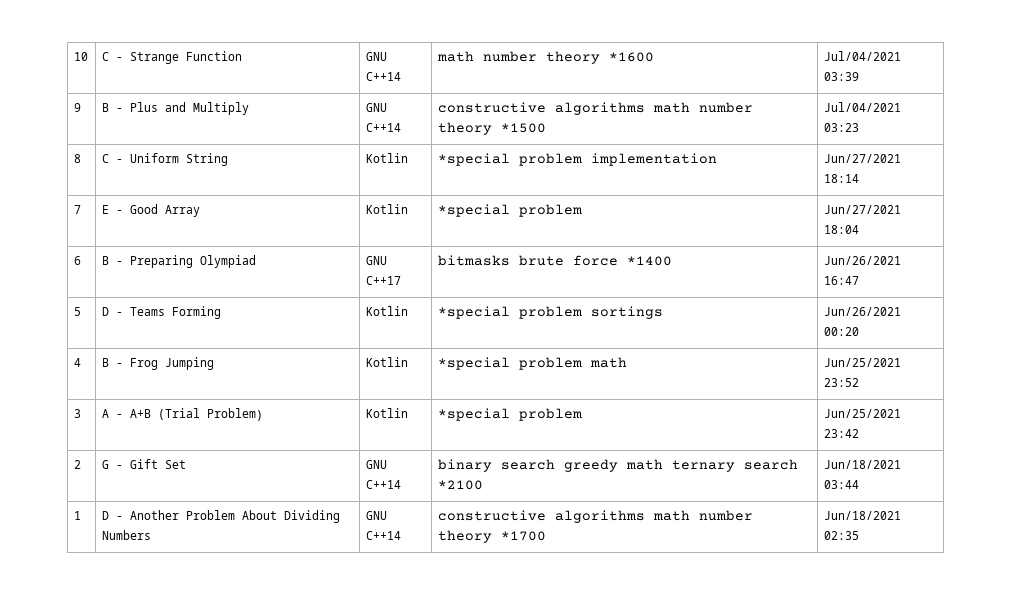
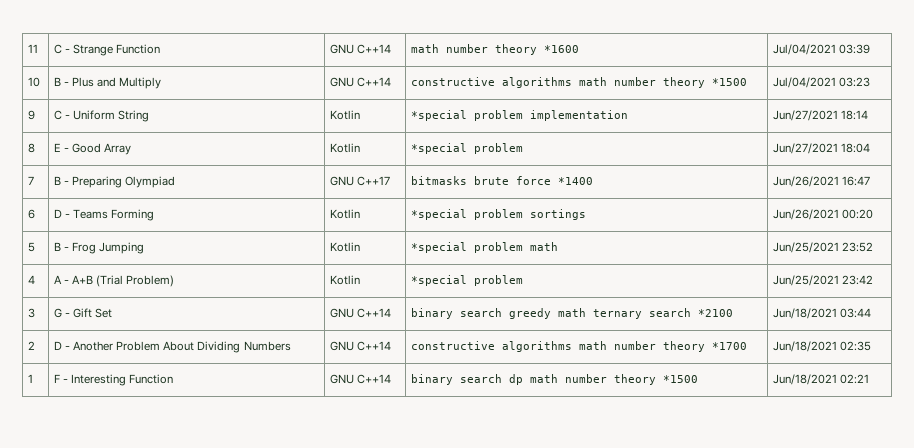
[73,52,88,61] 10 -> [27,44,38,53] 11
[73,103,81,112] 9 -> [27,77,40,87] 10
[73,154,81,163] 8 -> [27,110,35,120] 9
[73,205,81,214] 7 -> [27,143,35,153] 8
[73,256,81,265] 6 -> [27,176,34,185] 7
[73,307,81,316] 5 -> [27,209,35,219] 6
[73,358,81,367] 4 -> [27,242,35,252] 5
[73,409,81,418] 3 -> [27,275,35,284] 4
[73,460,81,469] 2 -> [27,308,35,318] 3
[73,511,81,520] 1 -> [27,341,35,350] 2
(859, 535) none -> [27,374,33,383] [53,374,174,386] [329,374,391,384] [410,374,698,385] [772,374,869,385] // 1 | F - Interesting Function | GNU C++14 | binary search dp math number theory *1500 | Jun/18/2021 02:21

